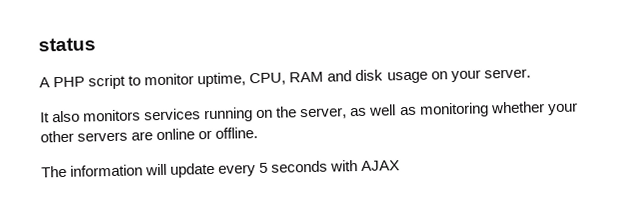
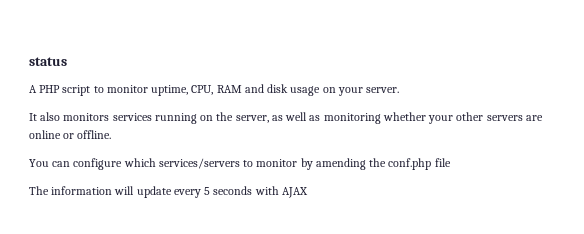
(259, 133) none -> [29,158,451,170] // You can configure which services/servers to monitor by amending the conf.php file

